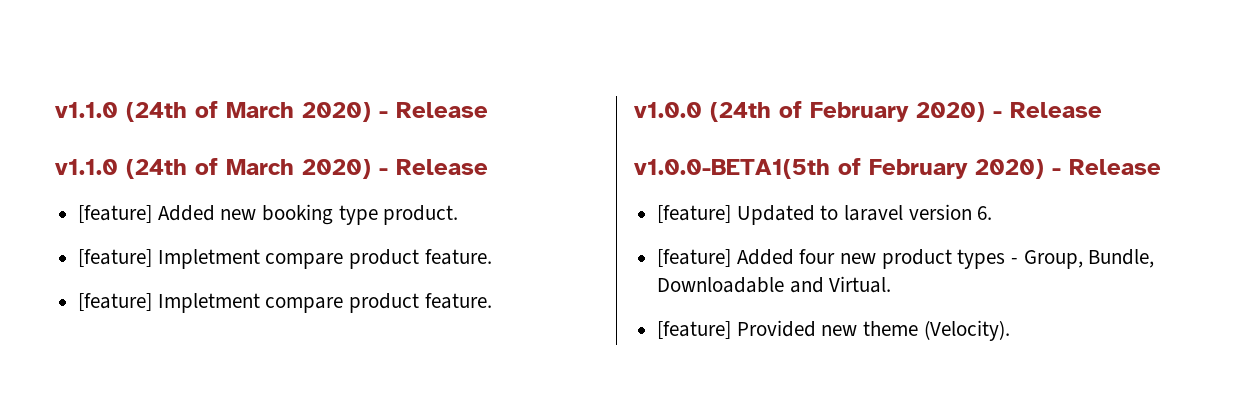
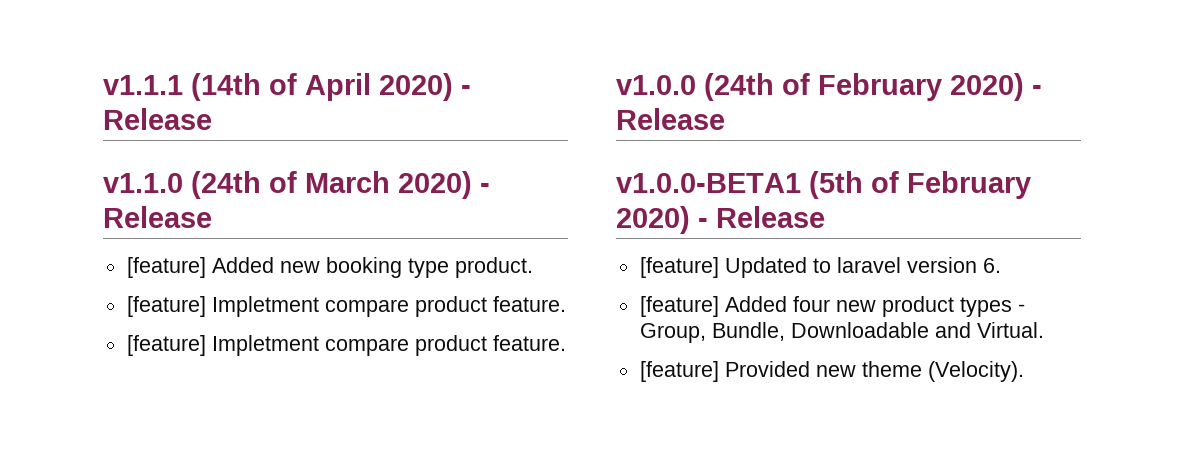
[55,101,294,122] v1.1.0 (24th of March -> [103,73,371,101] v1.1.1 (14th of April
[634,159,830,179] v1.0.0-BETA1(5th -> [616,171,863,199] v1.0.0-BETA1 (5th

